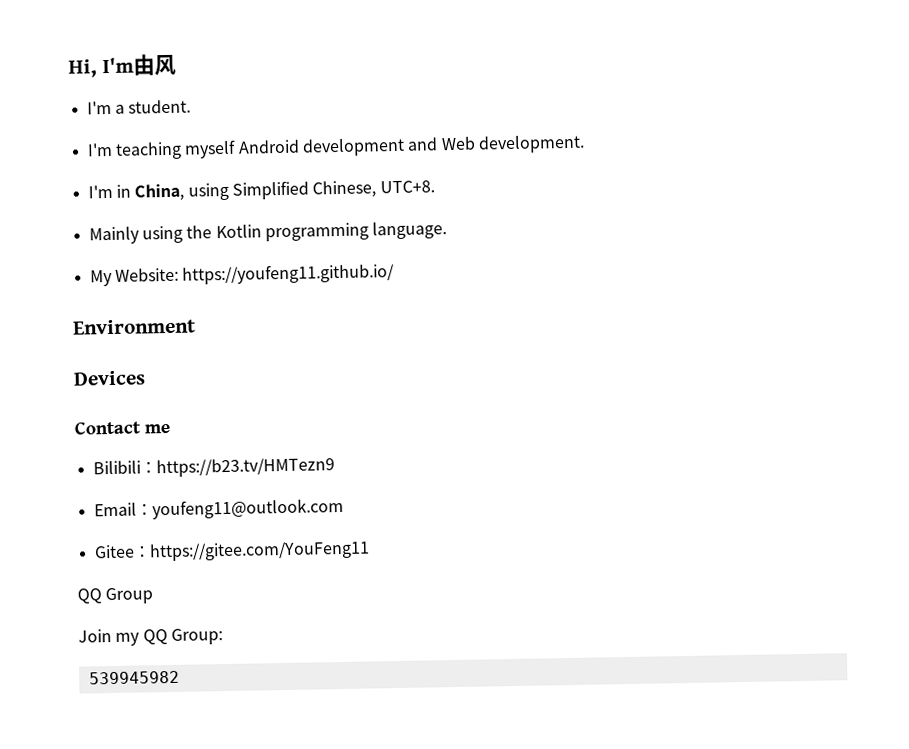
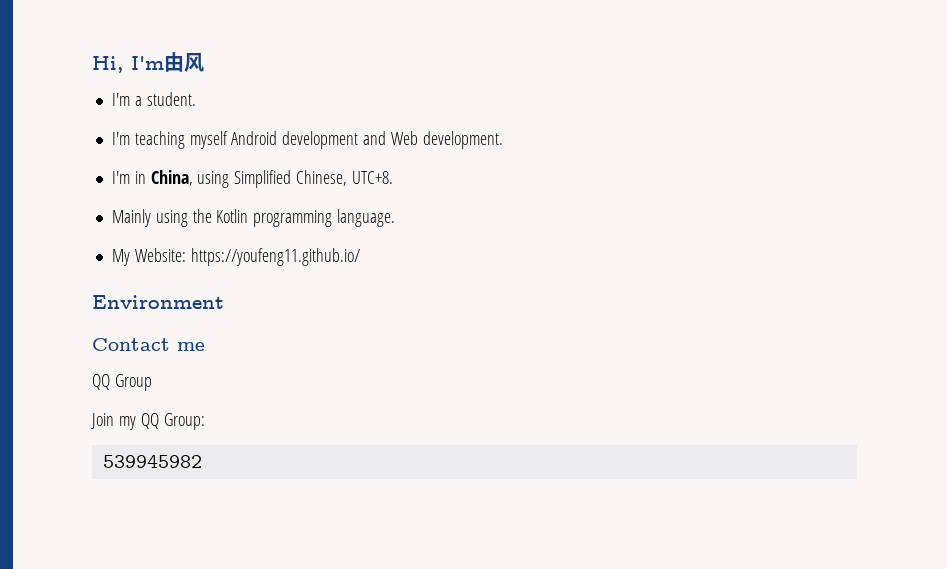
[73,370,146,386] // Devices -> (224, 302) none
[92,457,335,478] [93,497,344,520] [93,540,370,562] // Bilibili：https://b23.tv/HMTezn9 // Email：youfeng11@outlook.com // Gitee：https://gitee.com/YouFeng11 -> (205, 346) none

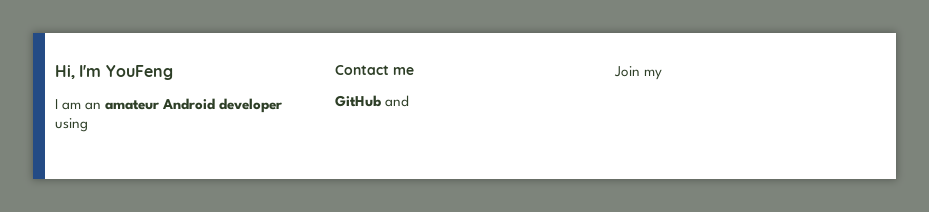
[164,52,204,72] [111,92,196,106] [111,131,503,149] [111,170,393,188] [111,209,396,227] [111,248,360,266] [92,295,224,309] 由风 // I'm a student. // I'm teaching myself Android development and Web development. // I'm in China, using Simplified Chinese, UTC+8. // Mainly using the Kotlin programming language. // My Website: https://youfeng11.github.io/ // Environment -> [105,65,173,80] [55,98,283,113] [55,118,88,132] YouFeng // I am an amateur Android developer using
[92,374,152,391] QQ Group -> [335,95,410,107] GitHub and
[140,413,205,430] [102,455,202,468] QQ Group: // 539945982 -> (663, 74) none

